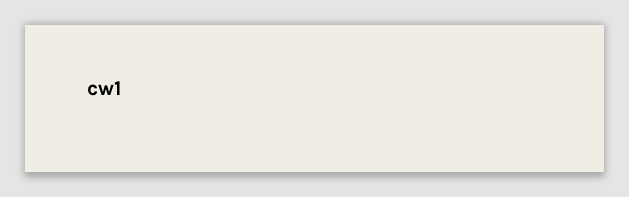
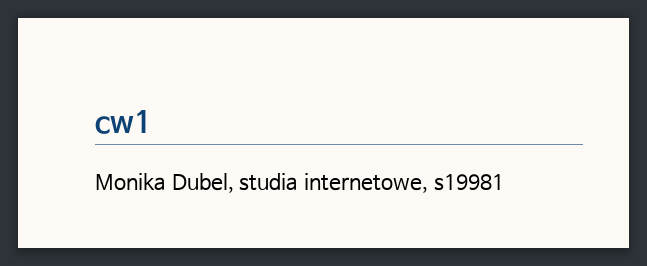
(121, 88) none -> [95,173,504,193] // Monika Dubel, studia internetowe, s19981

